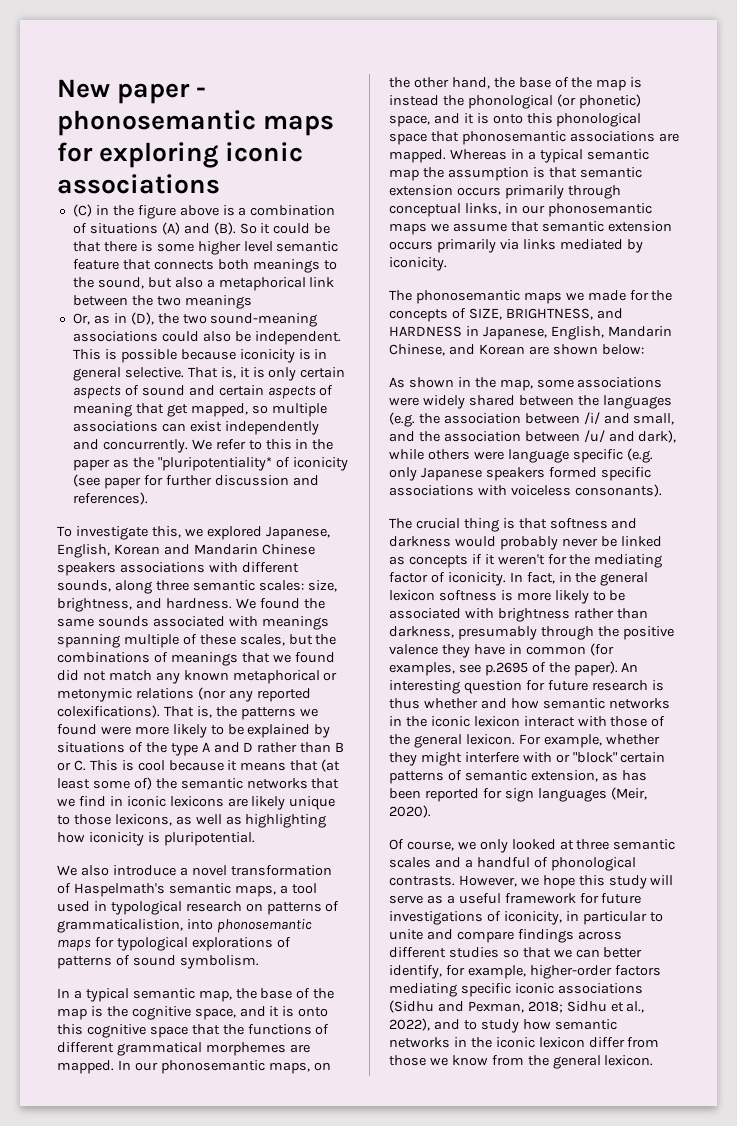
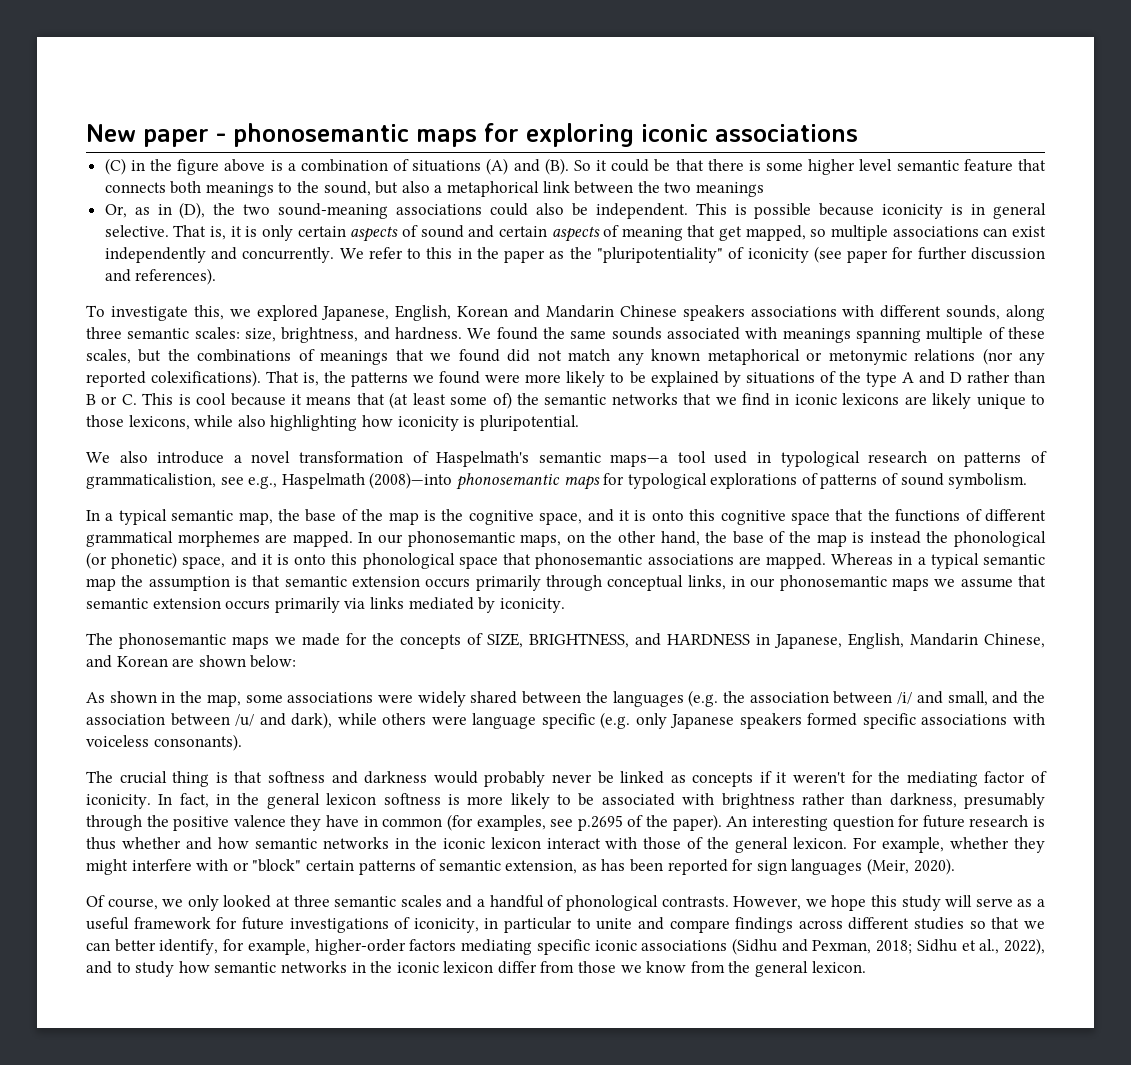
[157,457,272,471] "pluripotentiality* -> [597,247,724,263] "pluripotentiality"
[175,814,242,825] as well as -> [194,415,266,427] while also
[234,885,288,897] maps, a -> [610,454,669,467] maps—a
[186,919,213,930] into -> [220,472,453,489] see e.g., Haspelmath (2008)—into

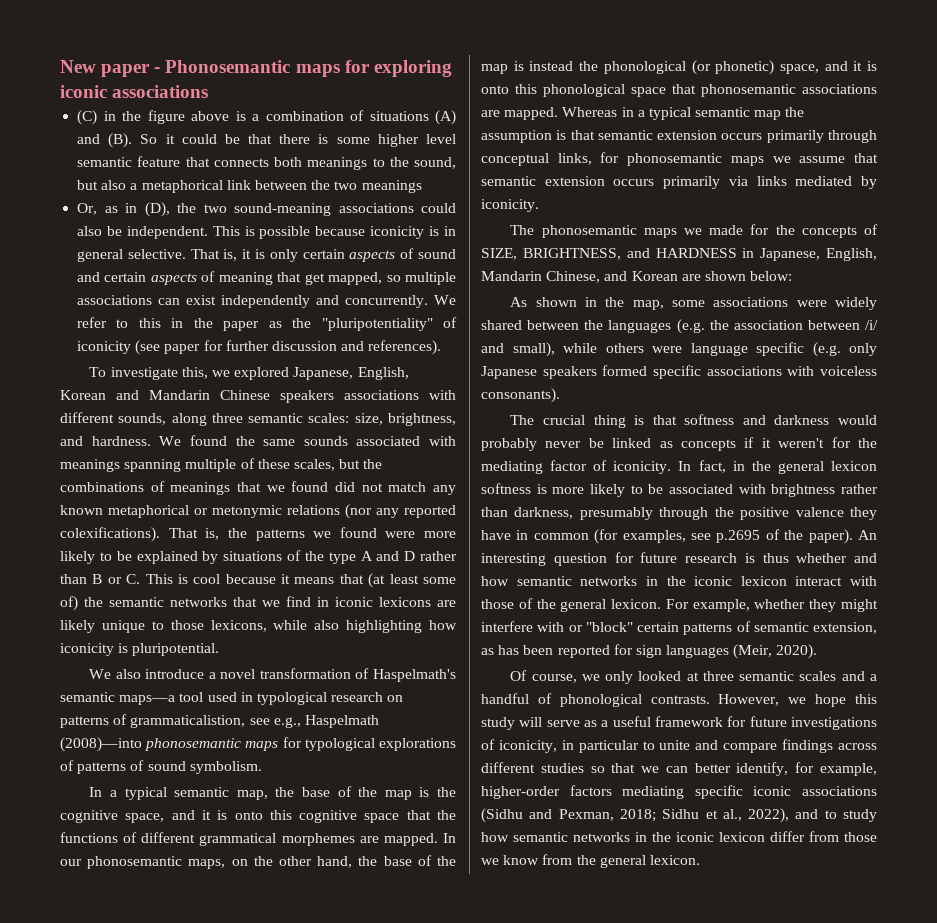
[233,123,409,147] phonosemantic -> [165,60,291,73] Phonosemantic
[731,576,776,588] in our -> [600,152,620,163] for
[947,691,1045,706] [86,712,333,729] small, and the association between /u/ and dark), -> [512,342,555,357] small),

